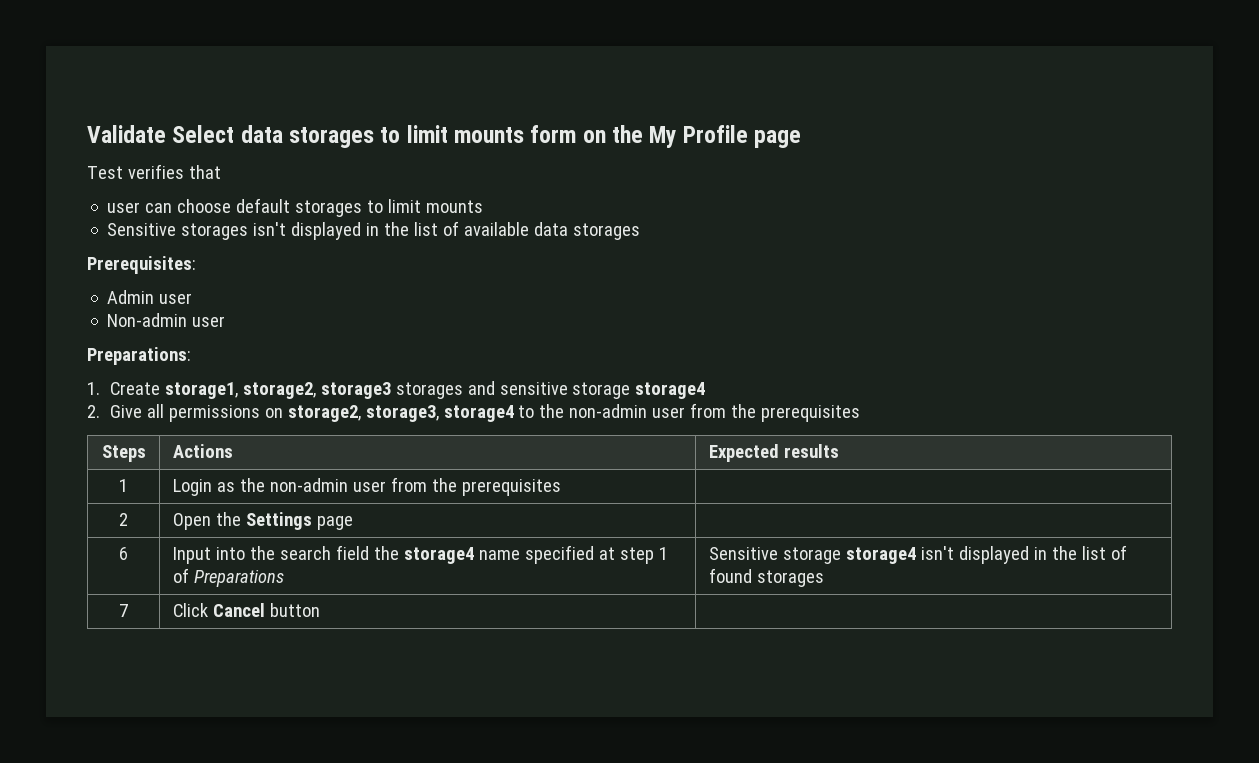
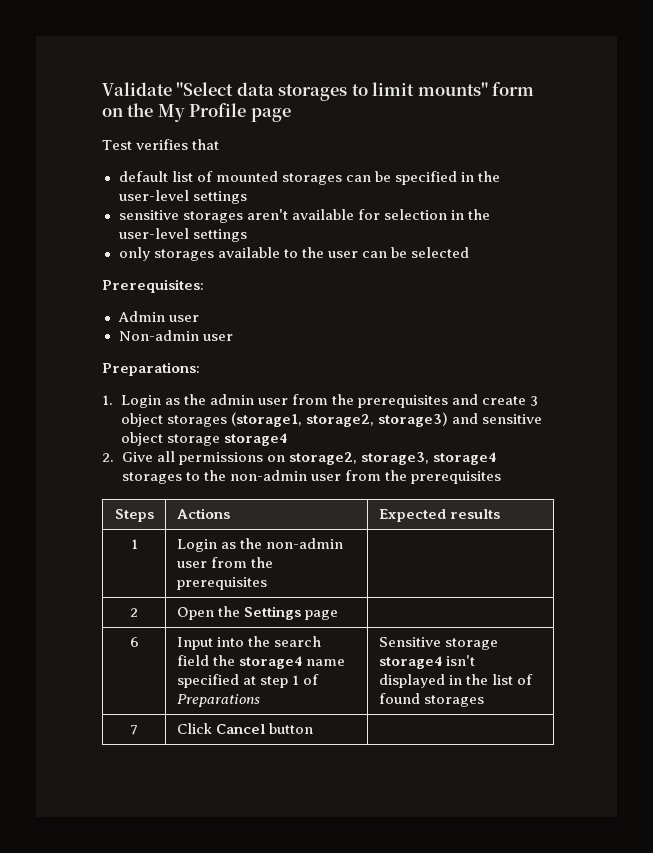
[172,125,235,143] Select -> [176,82,234,96] "Select
[454,127,525,143] mounts -> [417,82,488,96] mounts"
[107,198,484,217] [107,221,641,240] user can choose default storages to limit mounts // Sensitive storages isn't displayed in the list of available data storages -> [118,171,500,185] [118,190,247,204] [118,209,490,223] [118,228,247,242] [118,247,469,261] default list of mounted storages can be specified in the user-level settings // sensitive storages aren't available for selection in the user-level settings // only storages available to the user can be selected
[109,382,463,399] Create storage1, storage2, storage3 storages -> [120,394,538,408] [120,412,448,427] Login as the admin user from the prerequisites and create 3 object storages (storage1, storage2, storage3)
(568, 388) none -> [120,432,163,446] object
(514, 413) none -> [121,472,182,484] storages

